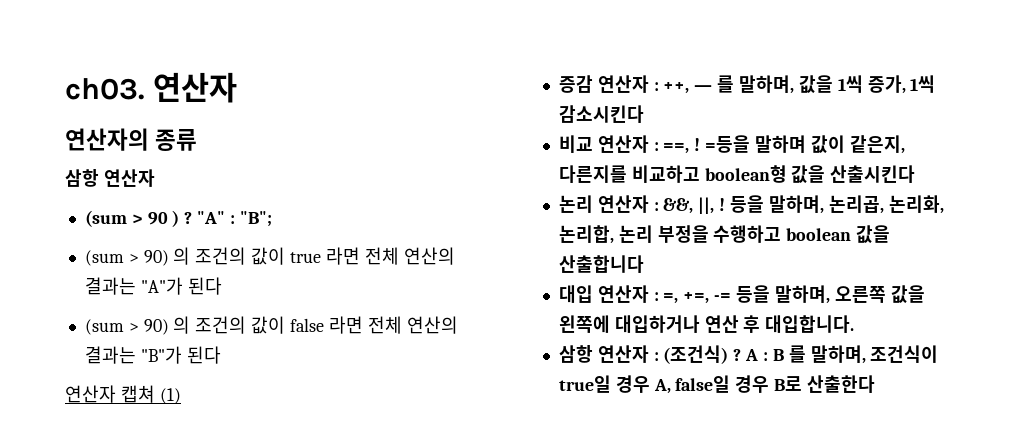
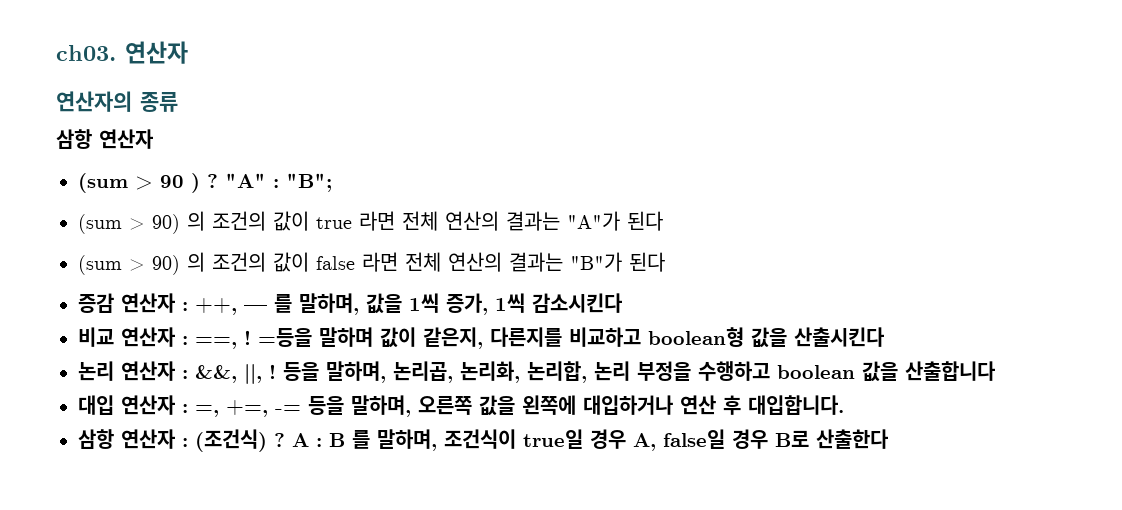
[65,385,181,404] // 연산자 캡쳐 (1) -> (665, 262) none

